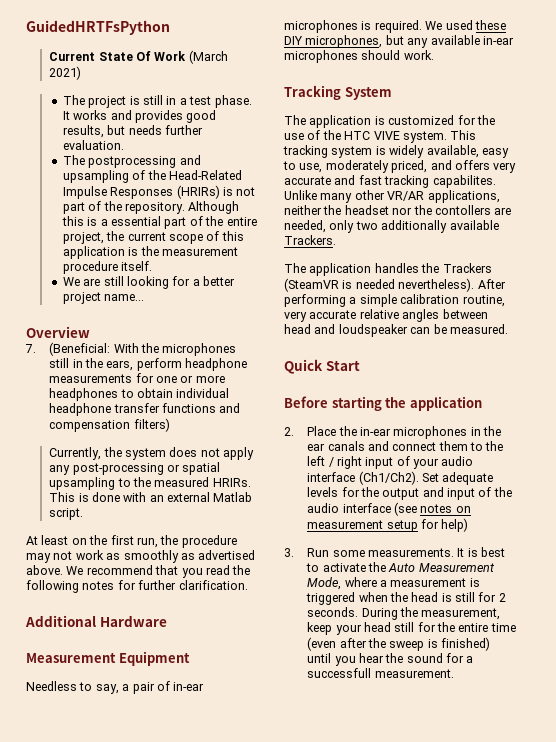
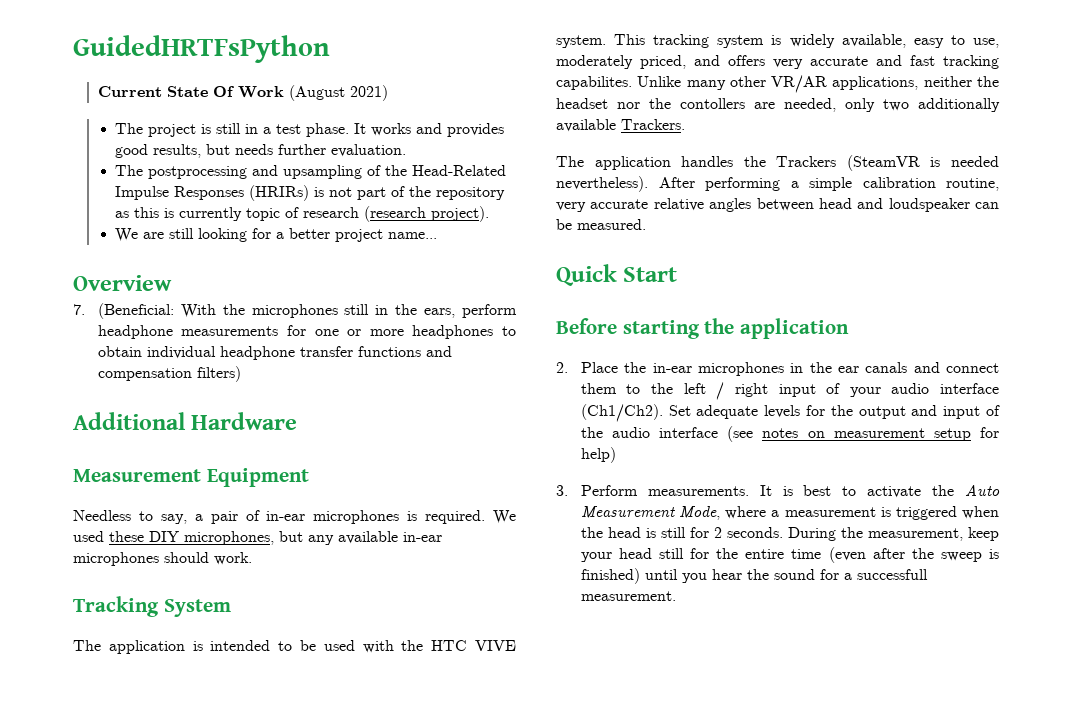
[188,50,228,64] (March -> [288,85,345,101] (August
[125,201,240,214] [61,216,257,229] [62,231,244,244] [62,246,239,259] [62,261,153,274] repository. Although this is a essential part of the entire project, the current scope of this application is the measurement procedure itself. -> [436,187,506,200] [115,206,490,222] repository as this is currently topic of research (research project).
[49,447,255,460] [49,462,221,475] [49,477,251,490] [49,492,253,502] [49,508,84,520] [26,535,237,548] [26,550,256,563] [26,565,251,578] [26,580,248,593] // Currently, the system does not apply any post-processing or spatial upsampling to the measured HRIRs. This is done with an external Matlab script. // At least on the first run, the procedure may not work as smoothly as advertised above. We recommend that you read the following notes for further clarification. -> (241, 374) none
[388,115,495,125] [284,130,321,140] customized for the use of -> [210,640,394,653] intended to be used with
[307,548,365,557] Run some -> [580,485,638,496] Perform

